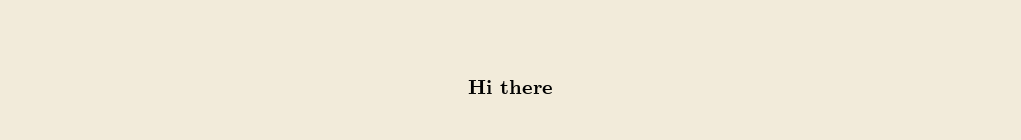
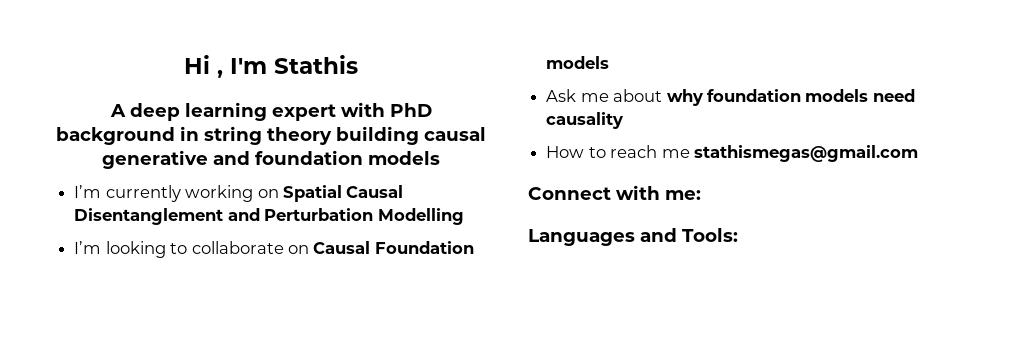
[500,80,553,94] there -> [217,55,358,78] [109,102,432,121] [56,126,486,145] [102,150,440,169] [74,185,404,202] [74,208,464,225] [74,241,474,258] [546,56,610,69] [546,89,915,106] [546,112,624,129] [546,145,918,162] [528,185,701,200] [528,228,738,246] , I'm Stathis // A deep learning expert with PhD background in string theory building causal generative and foundation models // I’m currently working on Spatial Causal Disentanglement and Perturbation Modelling // I’m looking to collaborate on Causal Foundation models // Ask me about why foundation models need causality // How to reach me stathismegas@gmail.com // Connect with me: // Languages and Tools:

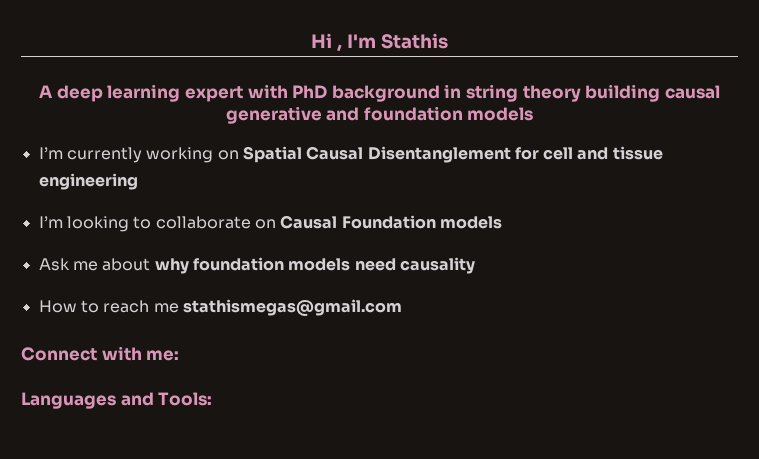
[227,208,464,225] and Perturbation Modelling -> [514,146,663,160] [38,173,138,190] for cell and tissue engineering

